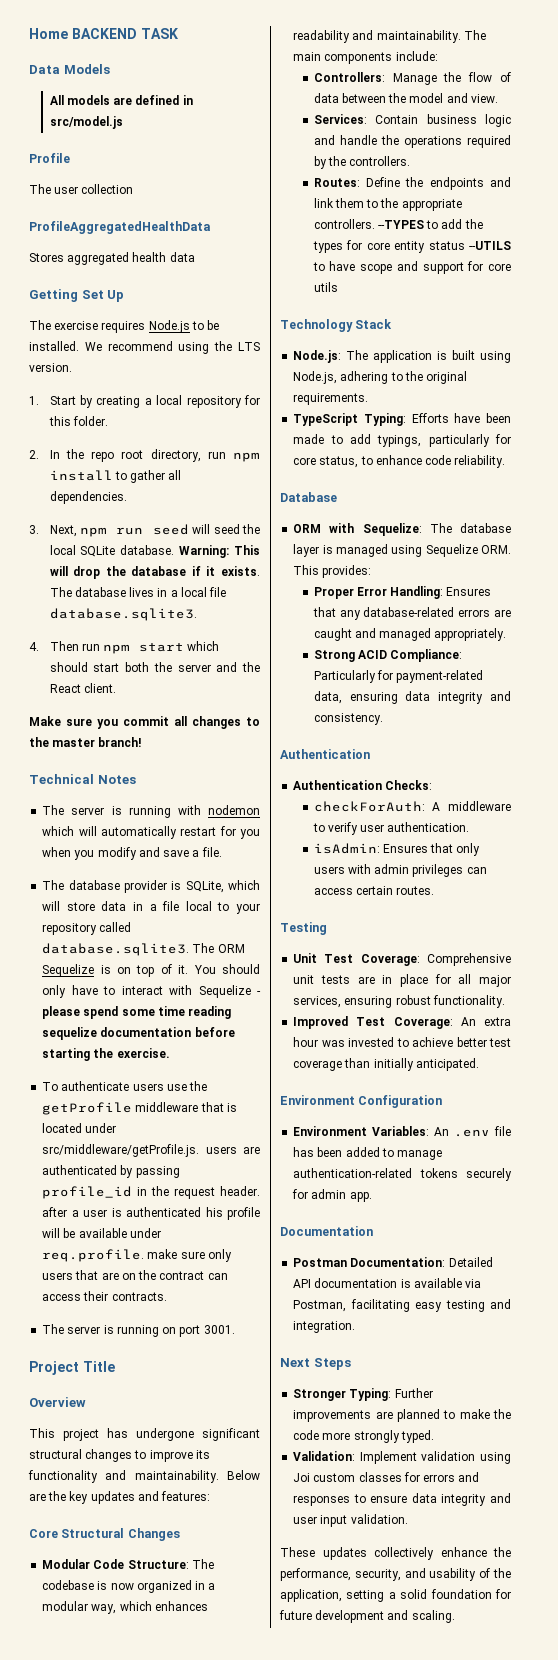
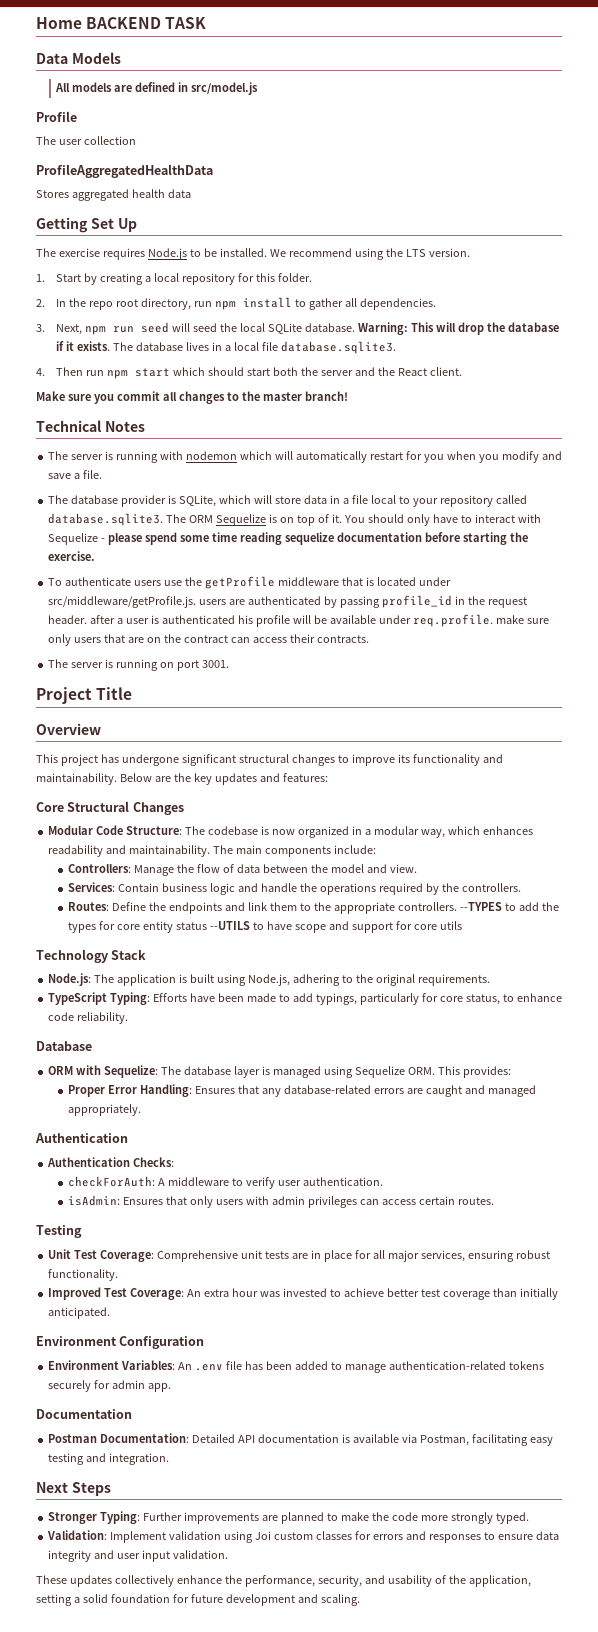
[313,649,463,662] [313,670,484,683] [313,691,511,704] [313,713,383,725] // Strong ACID Compliance: Particularly for payment-related data, ensuring data integrity and consistency. -> (142, 1110) none

